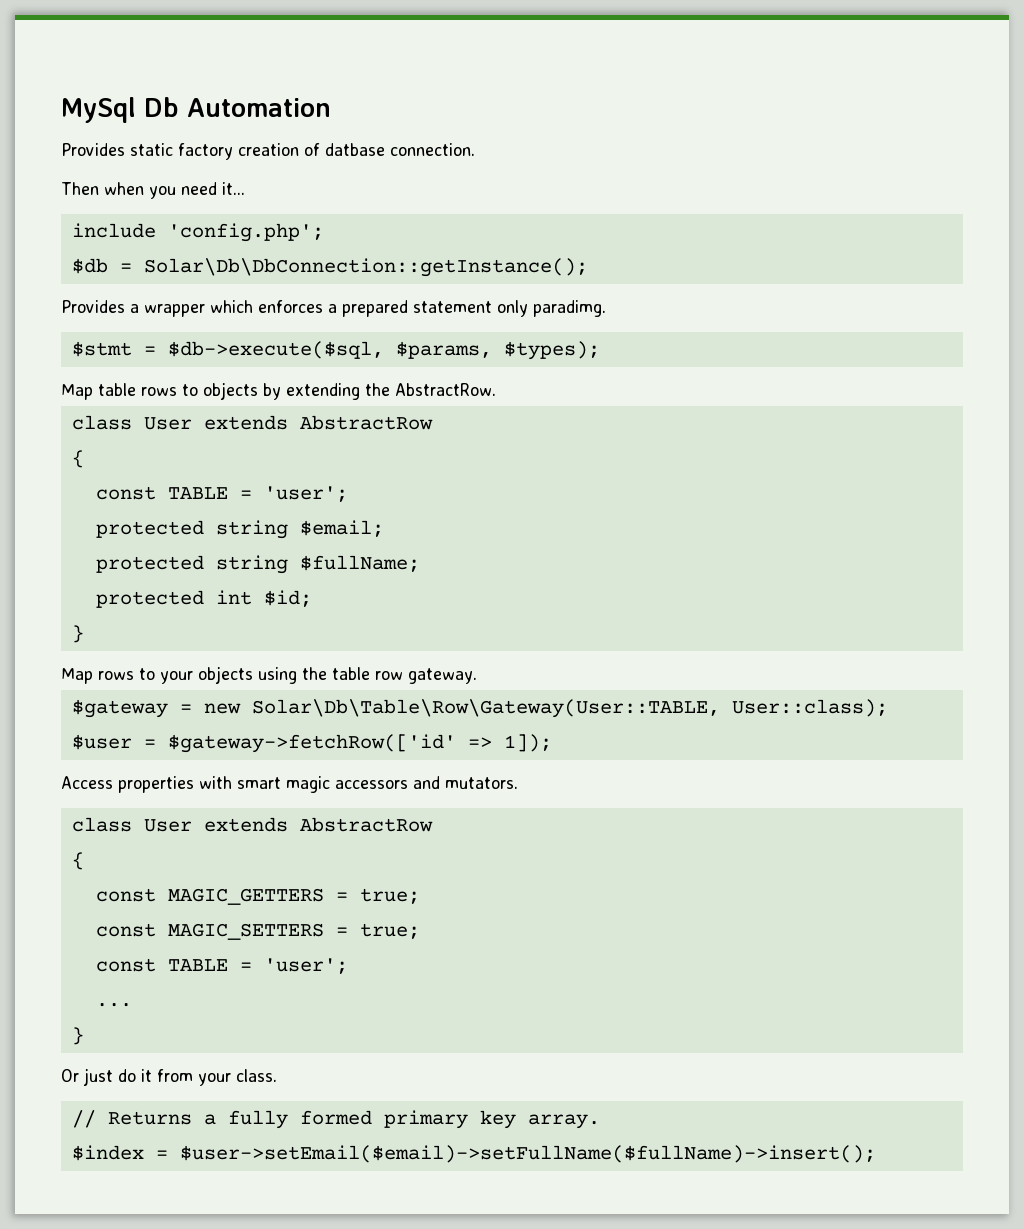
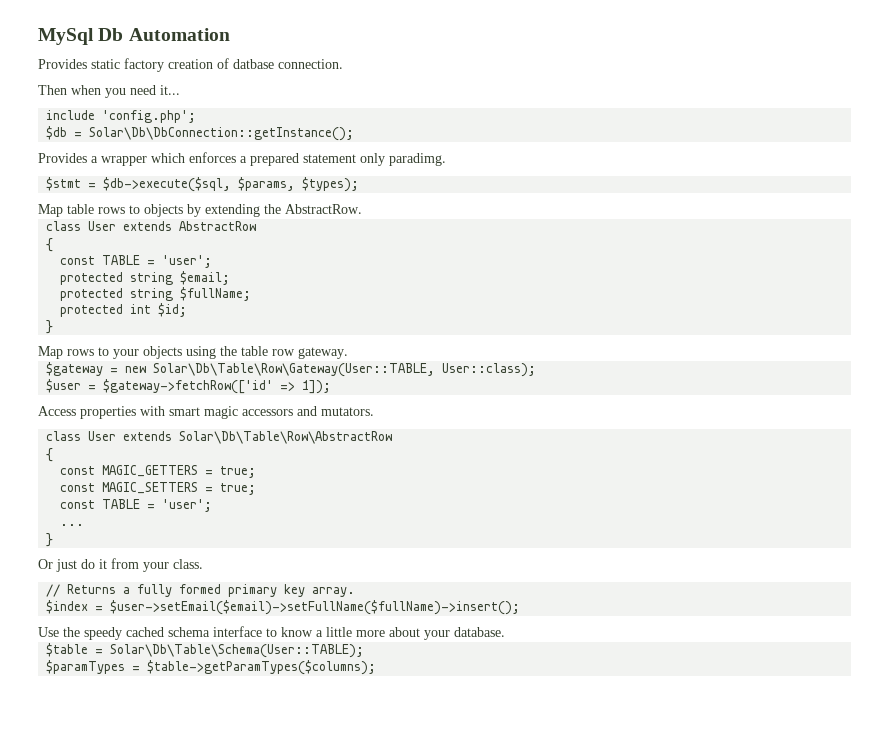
[299,817,433,832] AbstractRow -> [179,431,393,444] Solar\Db\Table\Row\AbstractRow
(876, 1154) none -> [38,626,505,640] [46,643,365,658] [46,660,377,675] // Use the speedy cached schema interface to know a little more about your database. // $table = Solar\Db\Table\Schema(User::TABLE); // $paramTypes = $table->getParamTypes($columns);

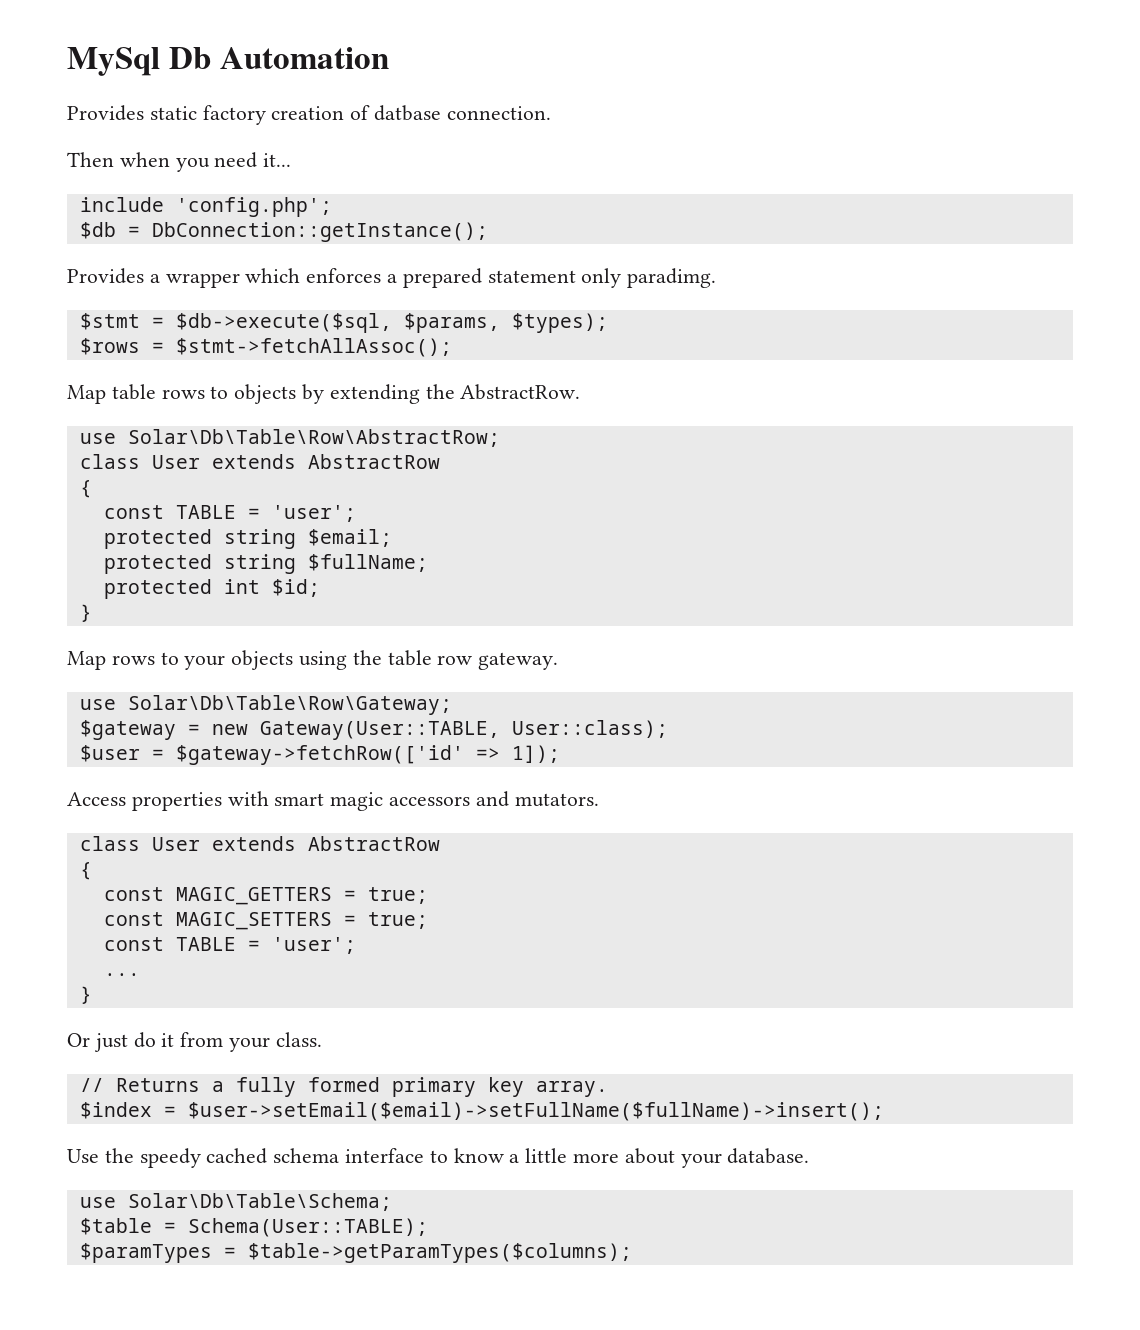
[89,127,355,141] Solar\Db\DbConnection::getInstance(); -> [151,222,488,242] DbConnection::getInstance();
(360, 184) none -> [79,338,452,357] // $rows = $stmt->fetchAllAssoc();
(362, 209) none -> [79,429,500,447] // use Solar\Db\Table\Row\AbstractRow;
(348, 353) none -> [79,695,452,715] // use Solar\Db\Table\Row\Gateway;
[153,363,436,377] Solar\Db\Table\Row\Gateway(User::TABLE, -> [259,721,500,740] Gateway(User::TABLE,
[179,431,393,444] Solar\Db\Table\Row\AbstractRow -> [307,836,440,851] AbstractRow
(505, 632) none -> [79,1193,392,1211] // use Solar\Db\Table\Schema;
[110,644,365,658] Solar\Db\Table\Schema(User::TABLE); -> [187,1218,428,1237] Schema(User::TABLE);

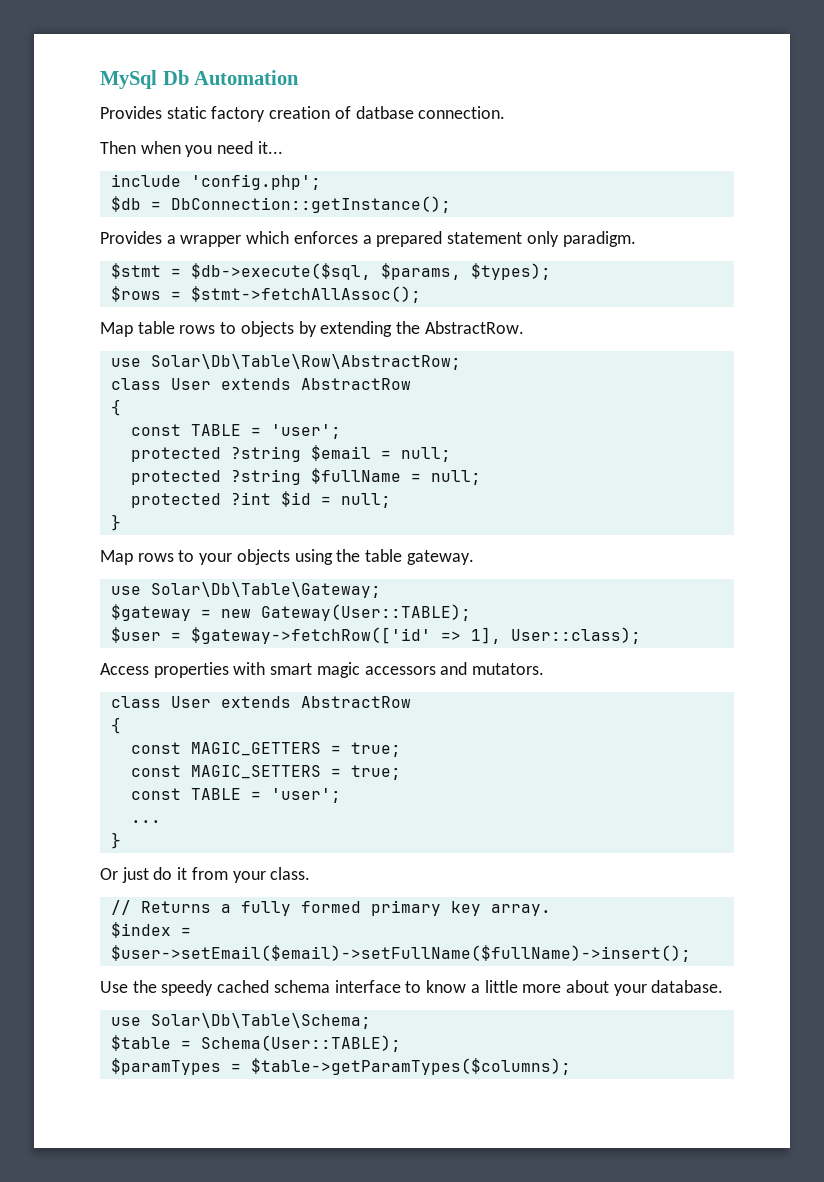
[627,268,717,288] paradimg. -> [562,231,636,247] paradigm.
[223,529,392,549] [103,554,428,574] [103,579,320,599] string $email; // protected string $fullName; // protected int $id; -> [230,445,451,462] [130,468,481,485] [130,491,391,508] ?string $email = null; // protected ?string $fullName = null; // protected ?int $id = null;
[437,655,473,665] row -> (403, 555) none
[127,695,452,715] Solar\Db\Table\Row\Gateway; -> [150,582,381,598] Solar\Db\Table\Gateway;
[259,720,668,740] Gateway(User::TABLE, User::class); -> [260,604,471,621] Gateway(User::TABLE);
[511,745,560,763] 1]); -> [470,627,641,644] 1], User::class);

